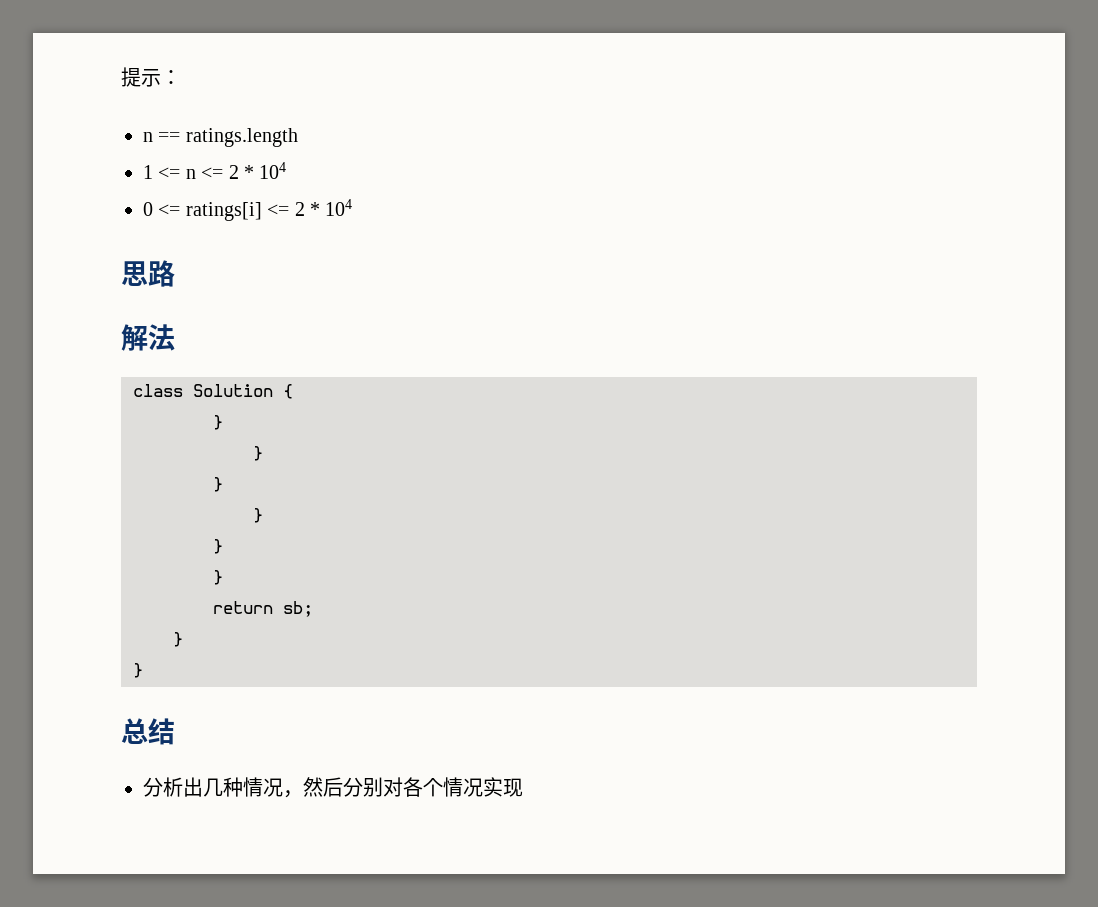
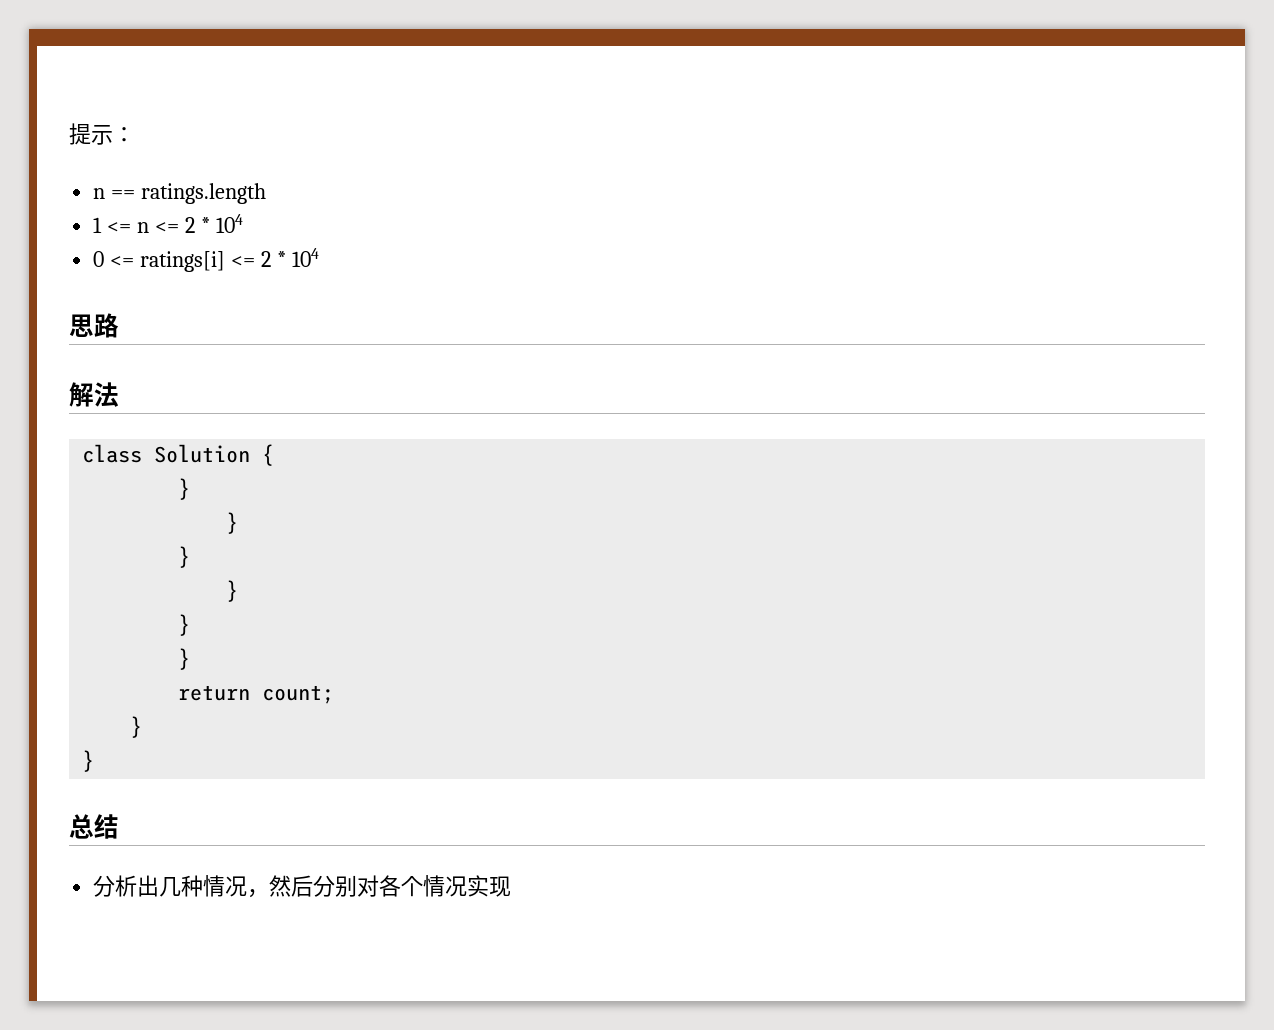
[283,601,313,617] sb; -> [262,685,335,704] count;

